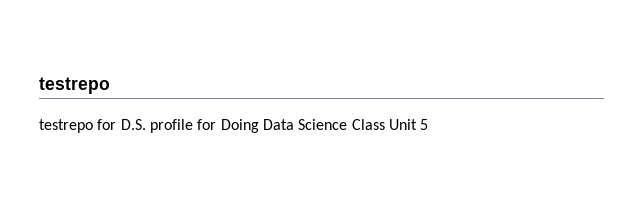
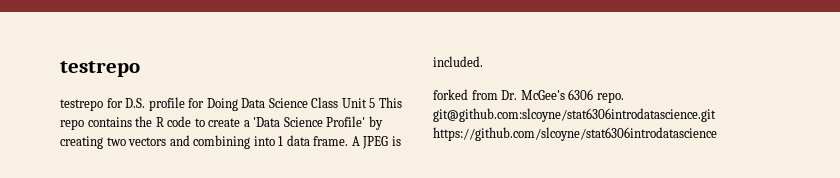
(429, 124) none -> [378,97,402,108] [60,116,383,130] [60,135,401,149] [433,56,483,67] [433,89,624,103] [433,108,716,122] [433,127,717,141] This repo contains the R code to create a 'Data Science Profile' by creating two vectors and combining into 1 data frame. A JPEG is included. // forked from Dr. McGee's 6306 repo. git@github.com:slcoyne/stat6306introdatascience.git https://github.com/slcoyne/stat6306introdatascience

